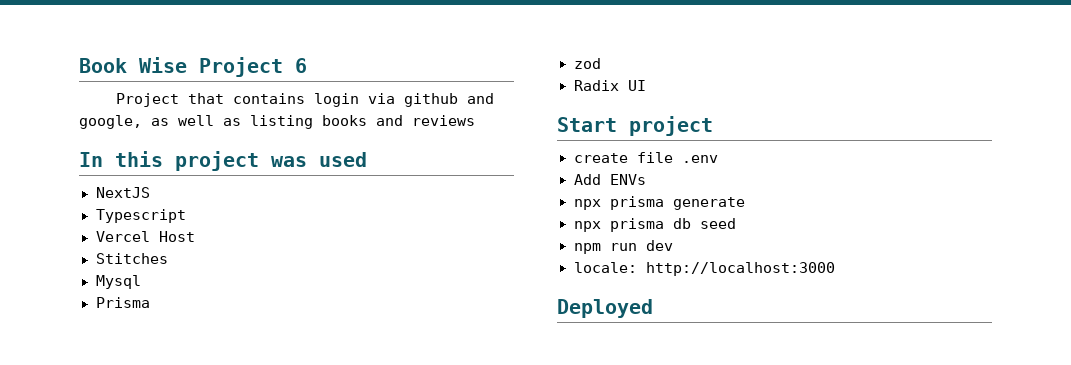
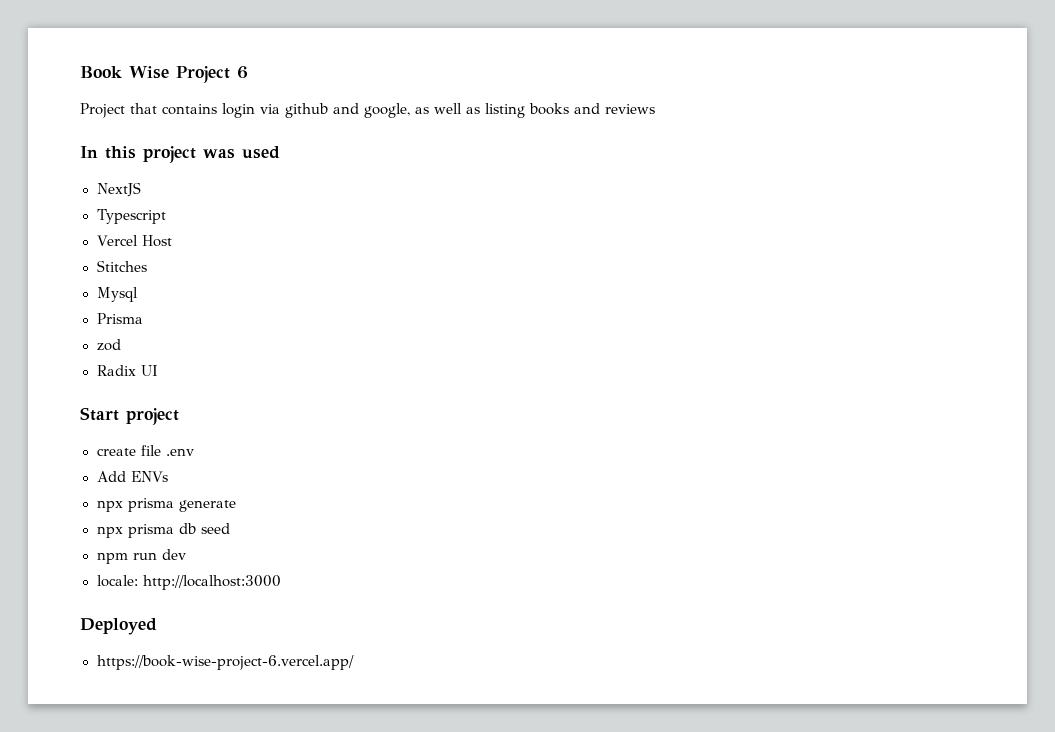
(653, 308) none -> [96,655,354,670] // https://book-wise-project-6.vercel.app/

